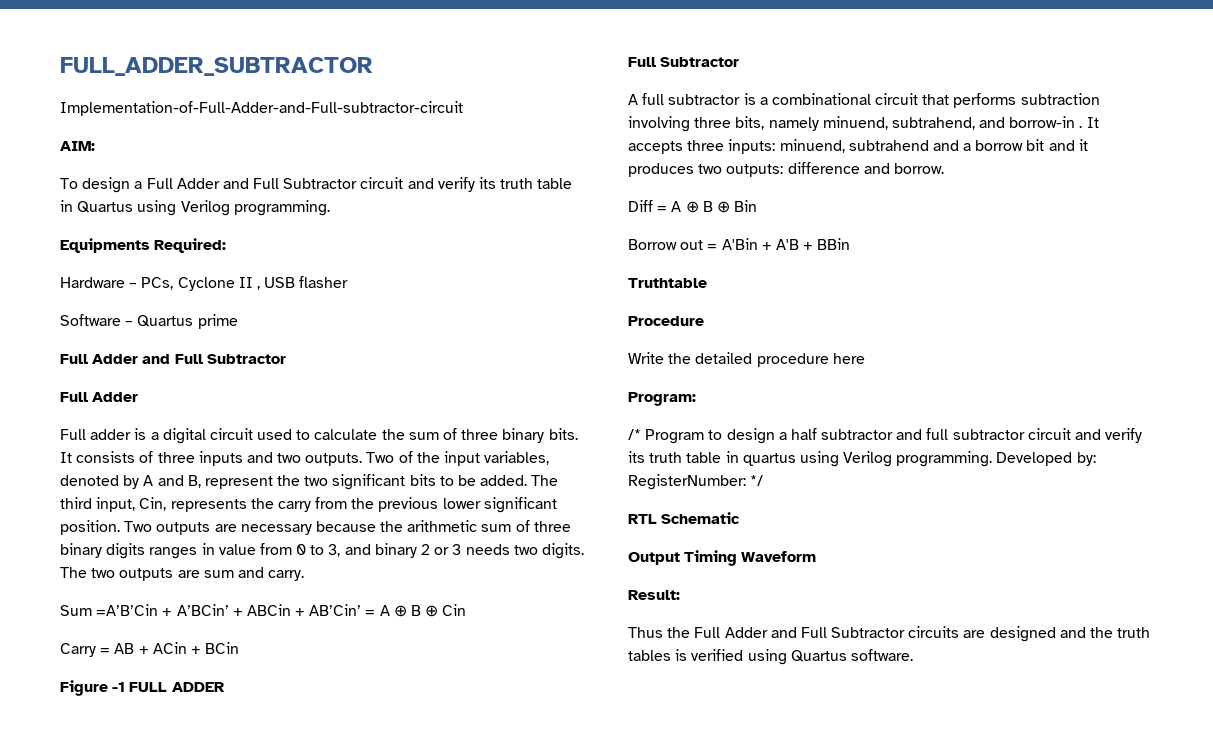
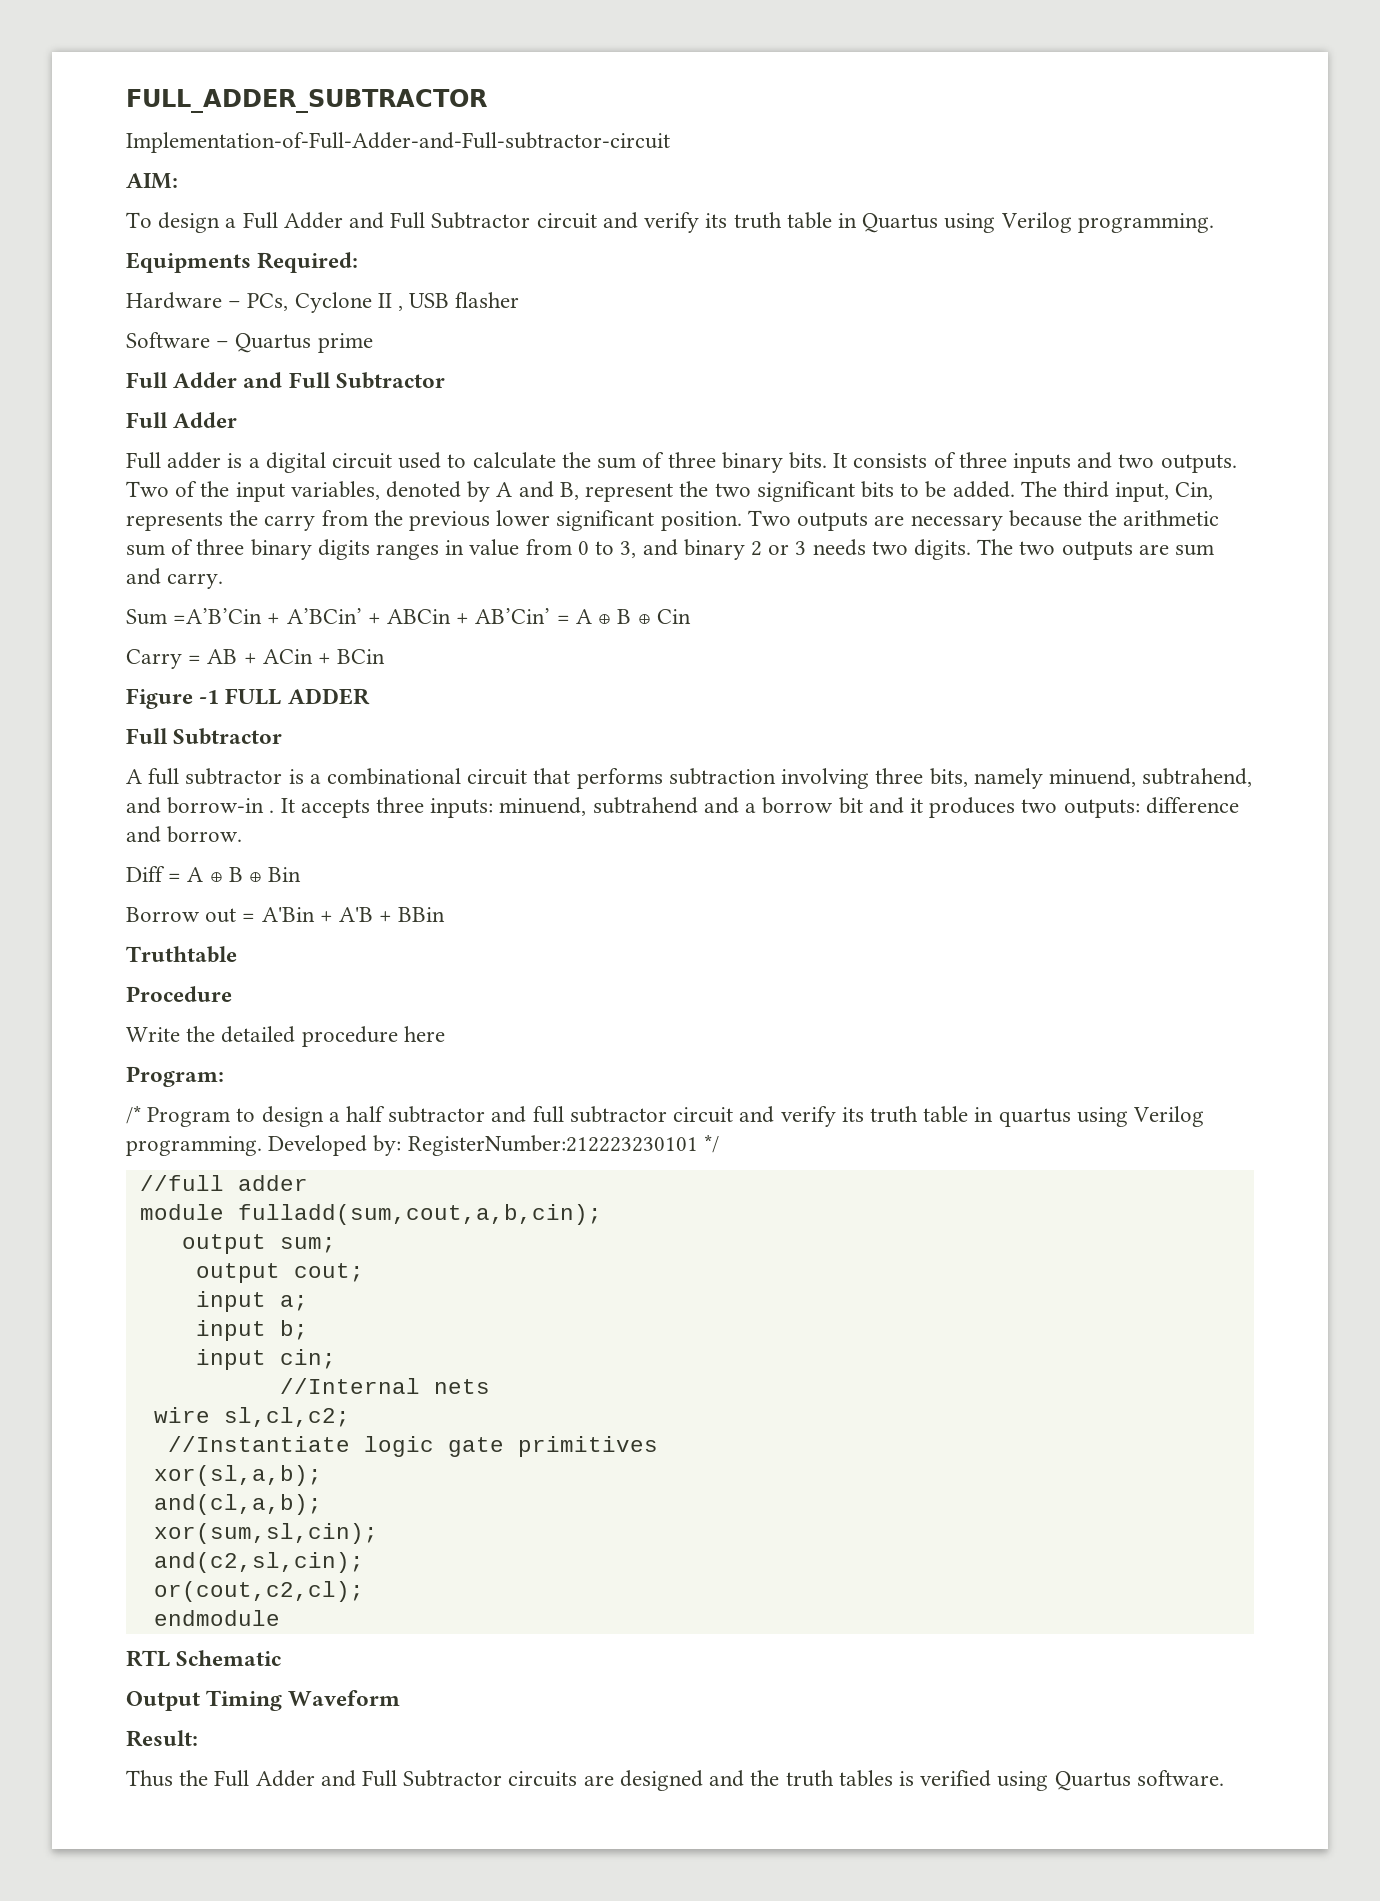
[628,474,746,490] RegisterNumber: -> [407,1135,698,1156] RegisterNumber:212223230101
(764, 480) none -> [139,1175,308,1191] [139,1204,602,1225] [181,1234,336,1254] [195,1263,364,1283] [195,1291,308,1312] [195,1320,308,1341] [195,1349,336,1370] [279,1378,490,1394] [153,1407,350,1427] [167,1436,658,1457] [153,1465,322,1486] [153,1494,322,1515] [153,1523,378,1544] [153,1552,364,1573] [153,1581,364,1602] [153,1610,280,1626] // //full adder // module fulladd(sum,cout,a,b,cin); // output sum; // output cout; // input a; // input b; // input cin; // //Internal nets // wire sl,cl,c2; // //Instantiate logic gate primitives // xor(sl,a,b); // and(cl,a,b); // xor(sum,sl,cin); // and(c2,sl,cin); // or(cout,c2,cl); // endmodule

